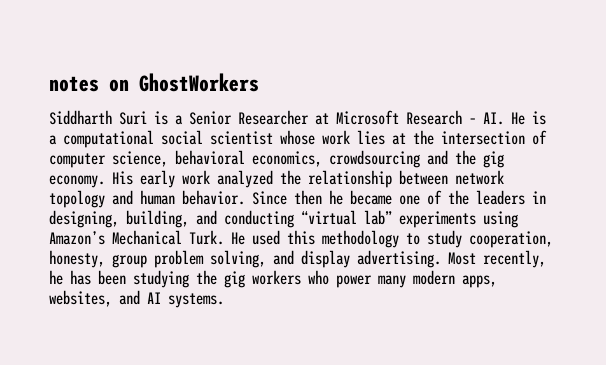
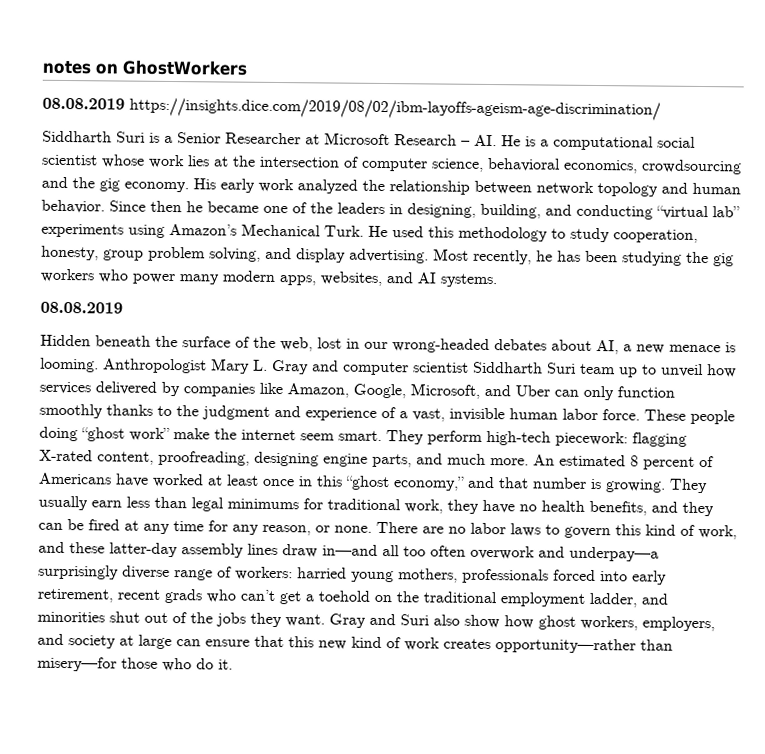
(259, 82) none -> [42,97,661,121] // 08.08.2019 https://insights.dice.com/2019/08/02/ibm-layoffs-ageism-age-discrimination/
(224, 300) none -> [40,301,123,314] [40,334,736,355] [40,357,737,378] [39,381,675,401] [39,403,735,425] [39,426,687,447] [39,449,714,470] [38,472,708,494] [38,495,714,517] [38,519,737,540] [38,541,659,562] [38,564,667,585] [37,588,668,608] [37,611,715,632] [37,633,673,654] [37,656,233,672] // 08.08.2019 // Hidden beneath the surface of the web, lost in our wrong-headed debates about AI, a new menace is looming. Anthropologist Mary L. Gray and computer scientist Siddharth Suri team up to unveil how services delivered by companies like Amazon, Google, Microsoft, and Uber can only function smoothly thanks to the judgment and experience of a vast, invisible human labor force. These people doing “ghost work” make the internet seem smart. They perform high-tech piecework: flagging X-rated content, proofreading, designing engine parts, and much more. An estimated 8 percent of Americans have worked at least once in this “ghost economy,” and that number is growing. They usually earn less than legal minimums for traditional work, they have no health benefits, and they can be fired at any time for any reason, or none. There are no labor laws to govern this kind of work, and these latter-day assembly lines draw in—and all too often overwork and underpay—a surprisingly diverse range of workers: harried young mothers, professionals forced into early retirement, recent grads who can’t get a toehold on the traditional employment ladder, and minorities shut out of the jobs they want. Gray and Suri also show how ghost workers, employers, and society at large can ensure that this new kind of work creates opportunity—rather than misery—for those who do it.

